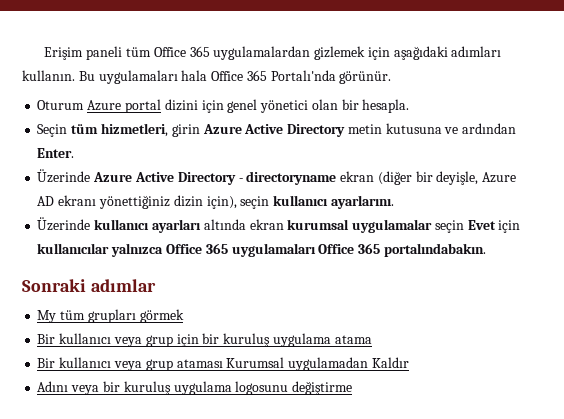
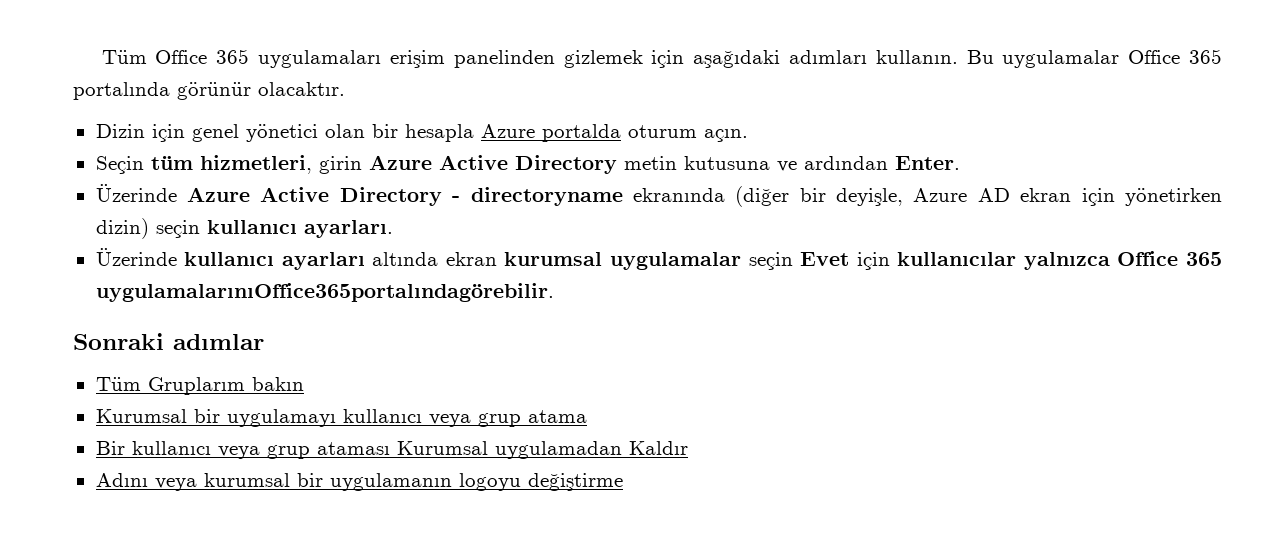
[44,46,311,60] Erişim paneli tüm Office 365 uygulamalardan -> [101,49,555,68] Tüm Office 365 uygulamaları erişim panelinden
[98,70,392,84] [37,99,198,113] uygulamaları hala Office 365 Portalı'nda görünür. // Oturum Azure portal dizini -> [1002,49,1222,68] [73,82,345,100] [95,124,145,138] uygulamalar Office 365 portalında görünür olacaktır. // Dizin
[362,99,410,113] hesapla. -> [404,124,748,142] hesapla Azure portalda oturum açın.
[340,171,375,182] ekran -> [632,188,725,202] ekranında
[58,195,237,209] ekranı yönettiğiniz dizin için), -> [1020,188,1223,206] [95,218,149,239] ekran için yönetirken dizin)
[330,195,394,209] ayarlarını. -> [303,220,393,238] ayarları.
[231,243,486,257] [22,279,156,292] [37,309,184,323] [37,333,331,347] uygulamaları Office 365 portalındabakın. // Sonraki adımlar // My tüm grupları görmek // Bir kullanıcı veya grup için bir kuruluş uygulama -> [95,283,554,302] [73,333,264,350] [95,377,304,395] [95,409,521,427] uygulamalarınıOffice365portalındagörebilir. // Sonraki adımlar // Tüm Gruplarım bakın // Kurumsal bir uygulamayı kullanıcı veya grup
[102,381,289,395] bir kuruluş uygulama logosunu -> [203,473,521,491] kurumsal bir uygulamanın logoyu

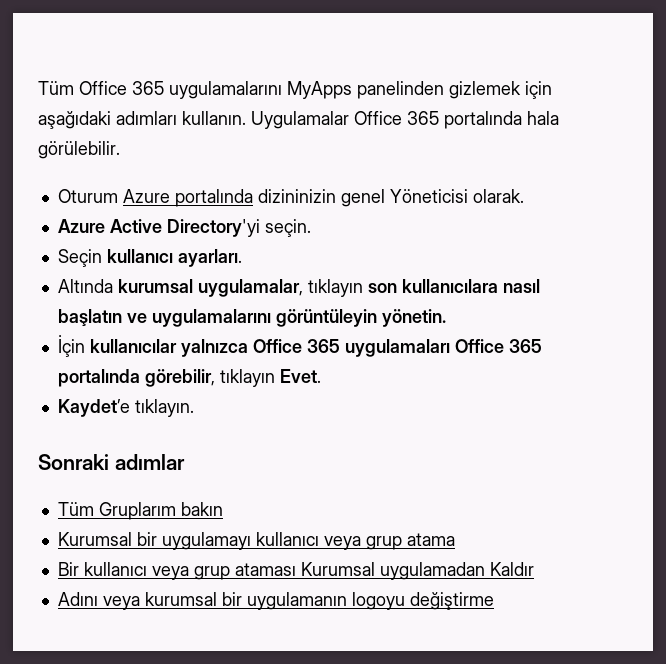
[258,50,445,68] uygulamaları erişim -> [169,81,352,99] uygulamalarını MyApps
[966,49,1222,68] [73,82,345,100] [95,124,748,142] [95,155,960,174] [95,184,1223,207] [95,218,393,239] [95,248,1222,270] [95,283,554,302] Bu uygulamalar Office 365 portalında görünür olacaktır. // Dizin için genel yönetici olan bir hesapla Azure portalda oturum açın. // Seçin tüm hizmetleri, girin Azure Active Directory metin kutusuna ve ardından Enter. // Üzerinde Azure Active Directory - directoryname ekranında (diğer bir deyişle, Azure AD ekran için yönetirken dizin) seçin kullanıcı ayarları. // Üzerinde kullanıcı ayarları altında ekran kurumsal uygulamalar seçin Evet için kullanıcılar yalnızca Office 365 uygulamalarınıOffice365portalındagörebilir. -> [251,111,559,129] [38,141,120,159] [57,189,524,207] [57,219,311,237] [57,249,242,267] [57,279,540,297] [57,309,446,327] [57,335,542,357] [57,369,321,387] [57,399,194,417] Uygulamalar Office 365 portalında hala görülebilir. // Oturum Azure portalında dizininizin genel Yöneticisi olarak. // Azure Active Directory'yi seçin. // Seçin kullanıcı ayarları. // Altında kurumsal uygulamalar, tıklayın son kullanıcılara nasıl başlatın ve uygulamalarını görüntüleyin yönetin. // İçin kullanıcılar yalnızca Office 365 uygulamaları Office 365 portalında görebilir, tıklayın Evet. // Kaydet’e tıklayın.

